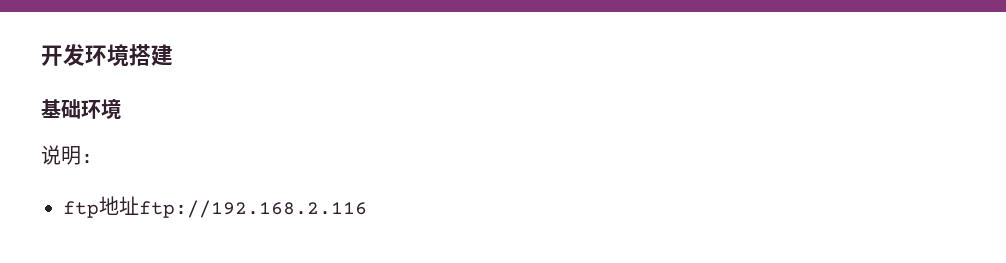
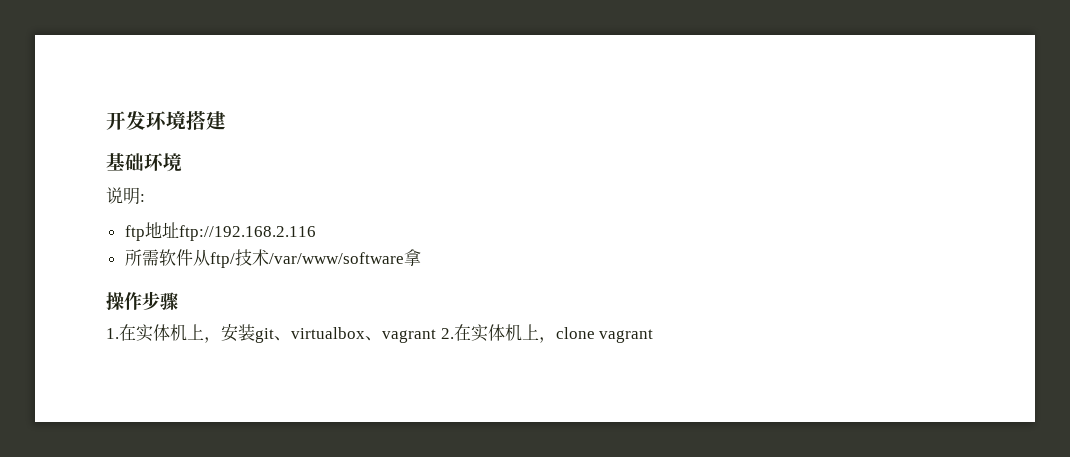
(367, 209) none -> [124,249,421,268] [106,291,178,310] [106,324,654,343] // 所需软件从ftp/技术/var/www/software拿 // 操作步骤 // 1.在实体机上，安装git、virtualbox、vagrant 2.在实体机上，clone vagrant

